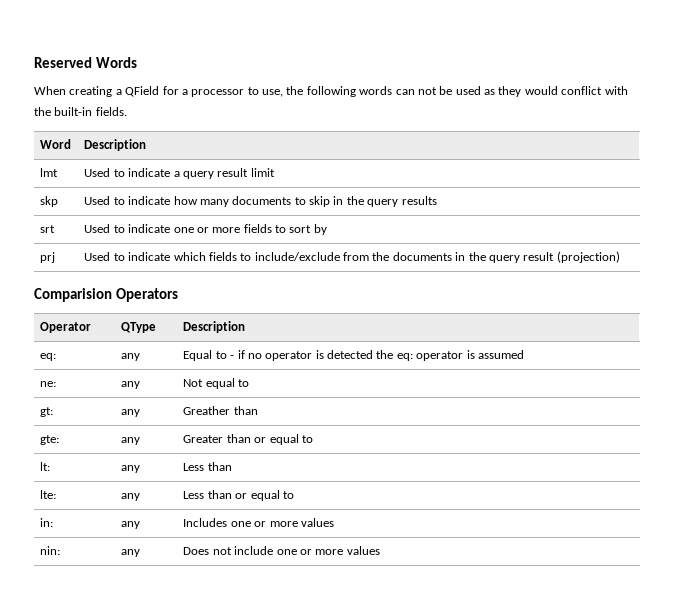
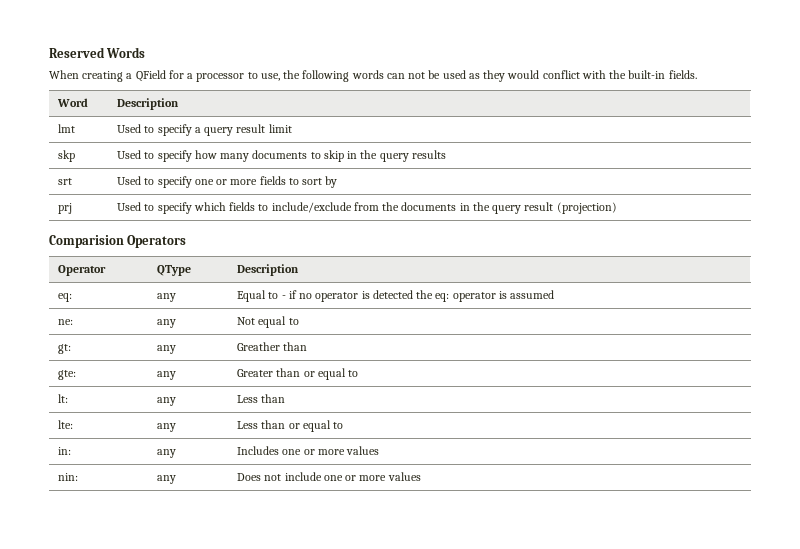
[128,168,171,177] indicate -> [157,124,192,136] specify
[128,196,171,205] indicate -> [157,150,192,162] specify
[128,224,171,233] indicate -> [157,176,192,188] specify
[128,252,171,261] indicate -> [157,202,192,214] specify

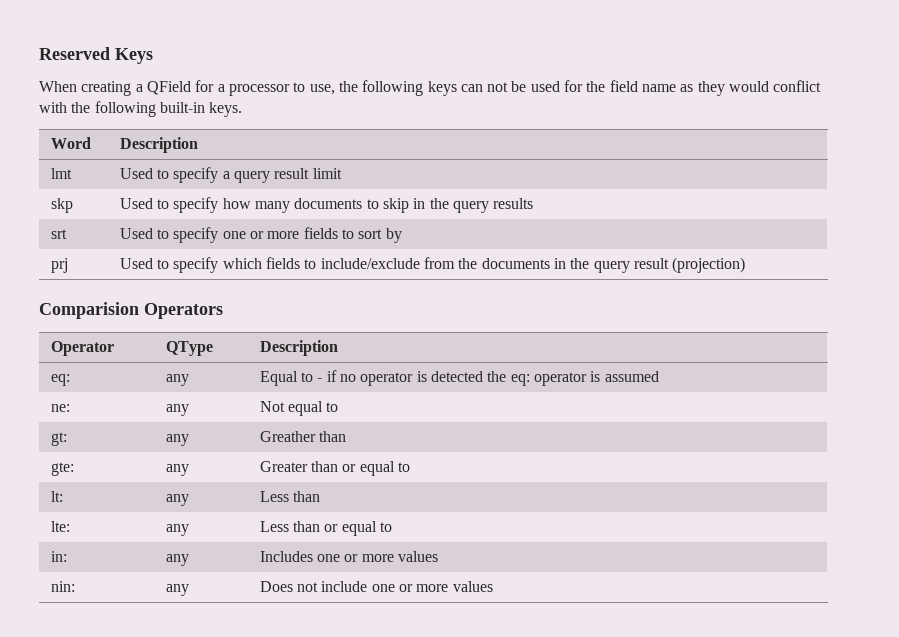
[106,47,146,58] Words -> [115,48,153,64] Keys
[351,70,384,79] words -> [427,81,457,96] keys
(466, 74) none -> [564,80,677,92] for the field name
[628,70,697,79] built-in fields. -> [94,101,243,117] following built-in keys.

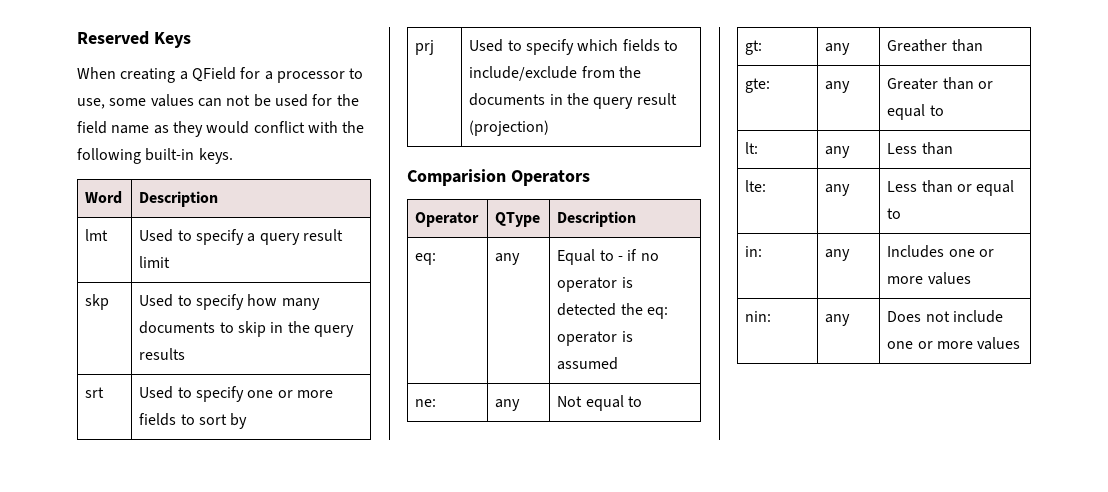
[338,80,457,96] the following keys -> [109,94,194,107] some values

